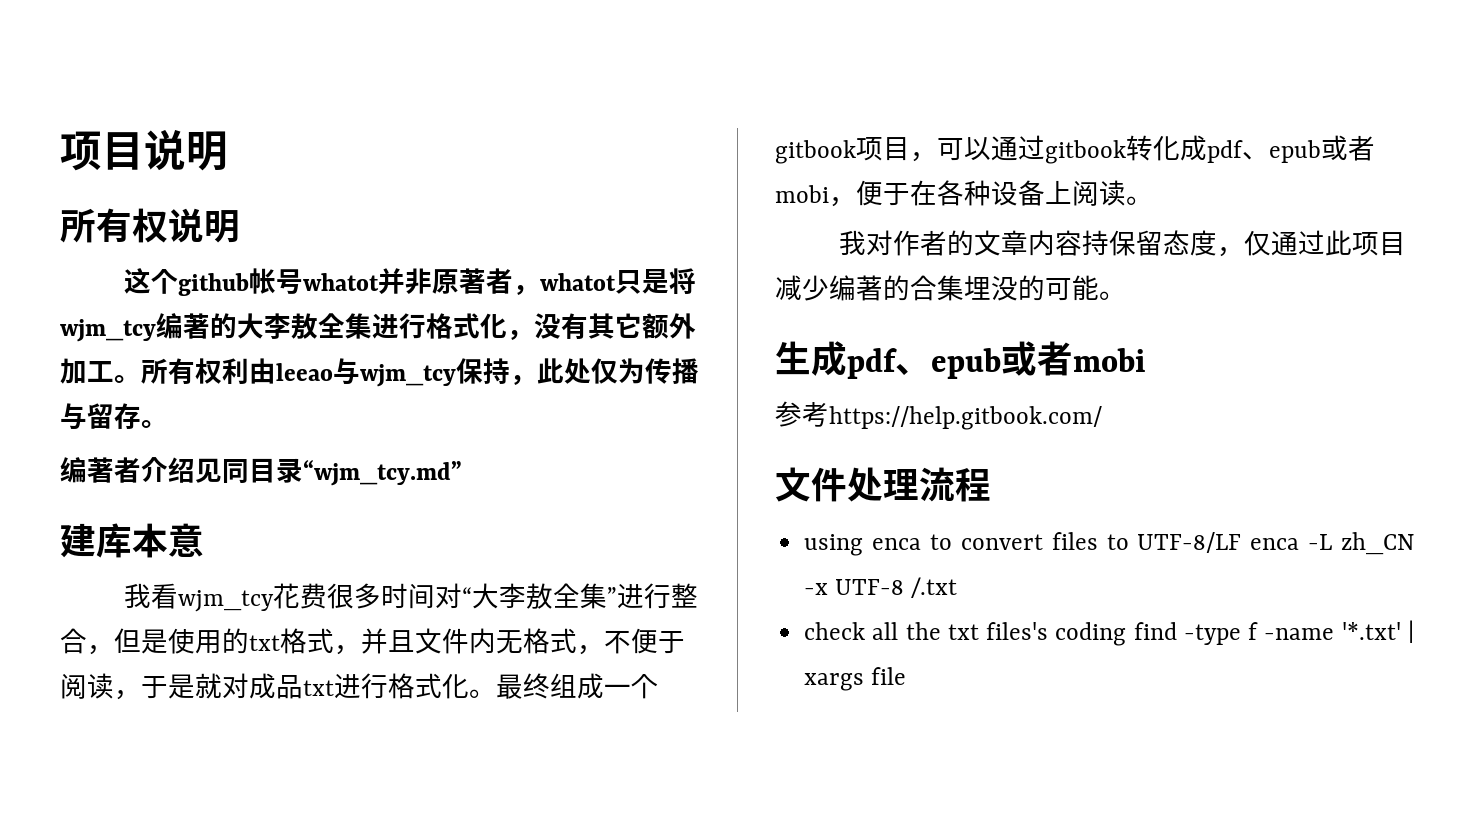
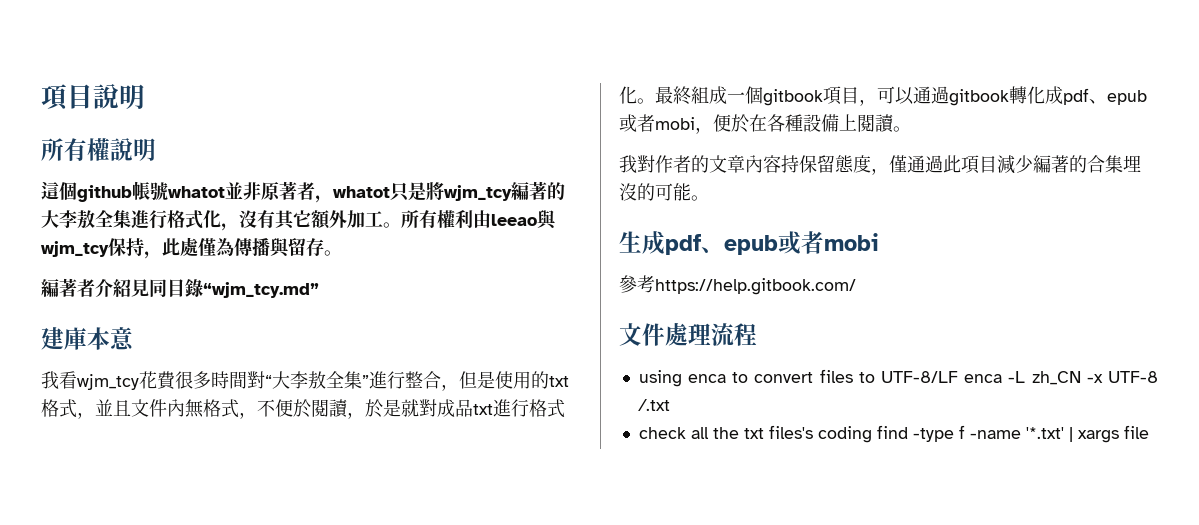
[60,129,186,171] 项目说 -> [41,84,119,110] 項目說
[132,208,240,243] [124,268,406,296] 权说明 // 这个github帐号whatot并 -> [87,138,156,161] [41,181,243,202] 權說明 // 這個github帳號whatot並
[669,268,697,294] [60,313,183,342] 将wjm_tcy编 -> [426,182,529,201] 將wjm_tcy編
[372,313,399,339] 进 -> [131,210,149,229] 進
[534,313,669,339] 没有其它额 -> [239,210,330,230] 沒有其它額
[195,358,222,384] 权 -> [437,210,455,228] 權
[333,358,360,385] 与 -> [537,210,557,230] 與
[564,358,699,384] [60,403,87,430] 处仅为传播与 -> [180,237,290,258] 處僅為傳播與
[60,457,303,484] 编著者介绍见同目录 -> [41,278,203,297] 編著者介紹見同目錄
[96,523,132,558] 库 -> [64,327,87,350] 庫
[300,583,463,609] 费很多时间对 -> [157,371,265,390] 費很多時間對
[617,584,645,609] 进 -> [369,371,387,389] 進
[361,628,685,655] [60,673,249,700] 并且文件内无格式，不便于阅读，于是就对 -> [95,399,437,419] 並且文件內無格式，不便於閱讀，於是就對
[334,674,361,699] 进 -> [493,399,511,417] 進
[523,673,658,699] [775,137,883,164] 终组成一个gitbook项 -> [673,86,841,106] 終組成一個gitbook項
[1018,135,1153,164] 过gitbook转 -> [931,86,1027,106] 過gitbook轉
[883,180,1126,206] 于在各种设备上阅读 -> [731,114,894,133] 於在各種設備上閱讀
[866,230,894,256] 对 -> [637,155,655,173] 對
[1028,230,1056,256] 内 -> [745,155,763,173] 內
[1163,230,1407,257] [775,275,856,301] 态度，仅通过此项目减少编 -> [835,155,1051,175] 態度，僅通過此項目減少編
[991,276,1018,301] 没 -> [619,183,637,201] 沒
[775,401,802,427] 参 -> [619,275,637,293] 參
[847,467,883,502] 处 -> [665,323,688,346] 處

